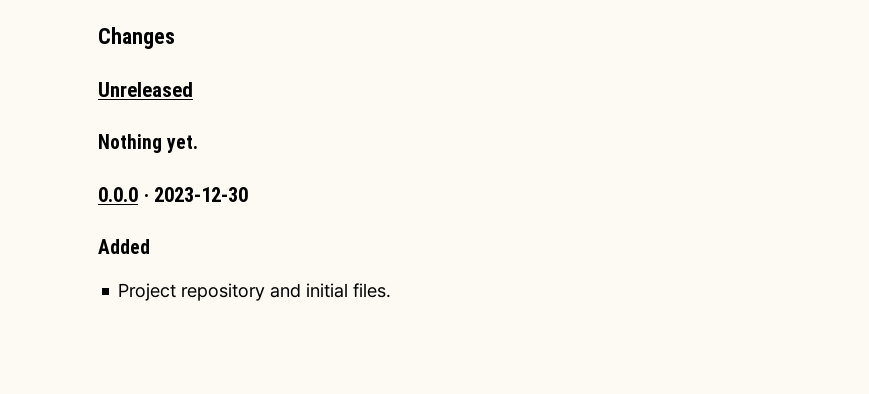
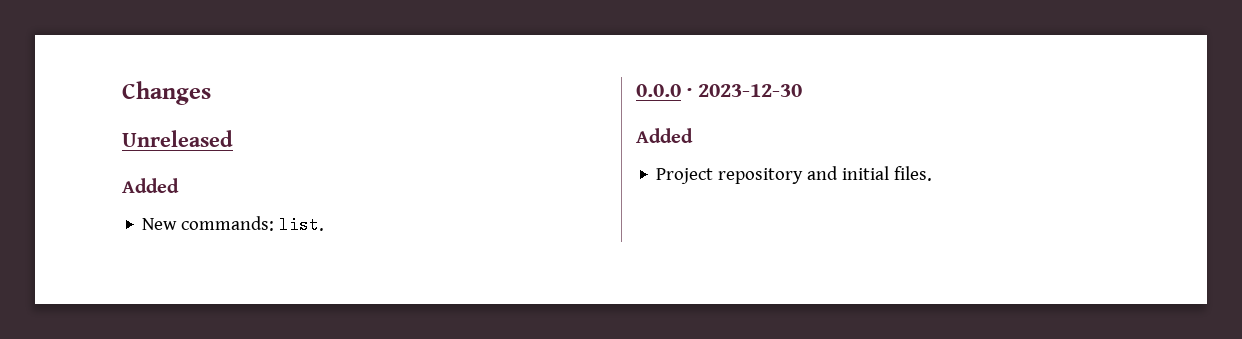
[98,134,199,153] Nothing yet. -> [122,178,179,193] [142,216,325,234] Added // New commands: list.

